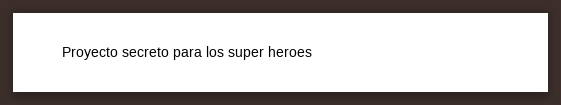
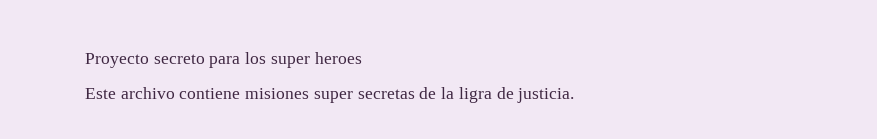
(312, 51) none -> [85,87,575,103] // Este archivo contiene misiones super secretas de la ligra de justicia.

